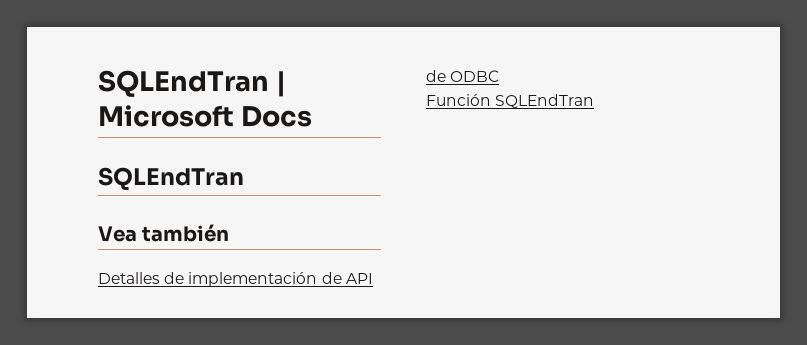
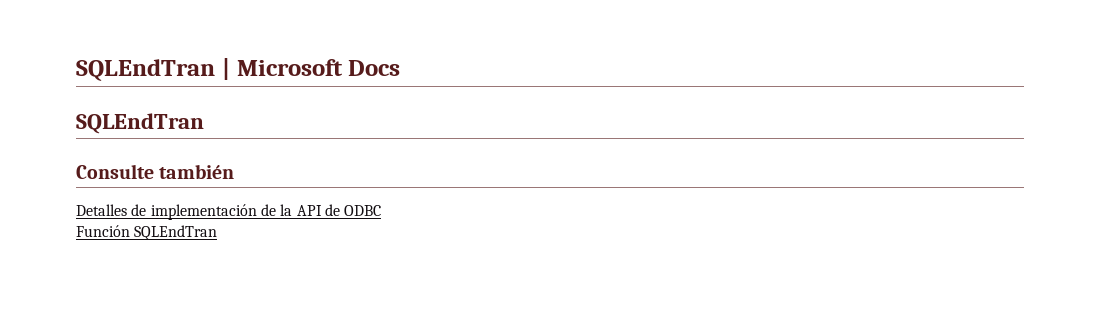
[98,226,137,242] Vea -> [76,164,154,179] Consulte
(342, 278) none -> [280,204,293,216] la

